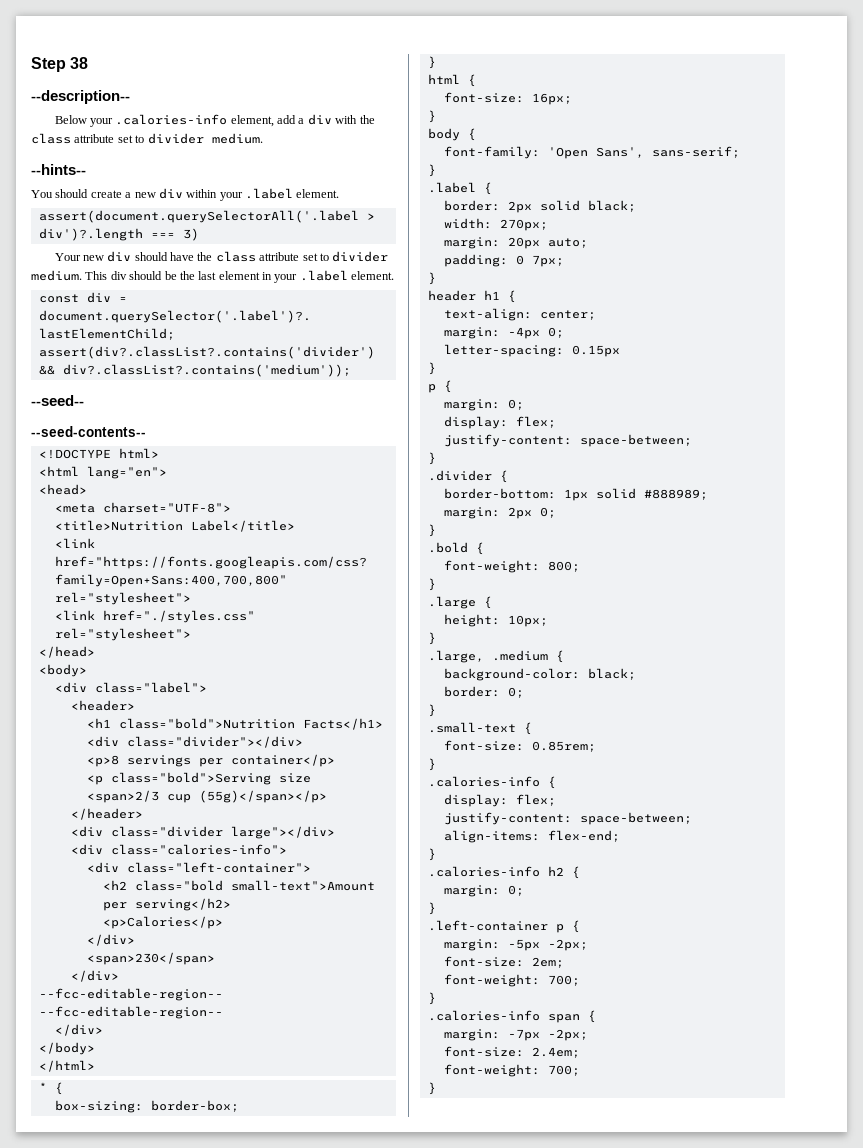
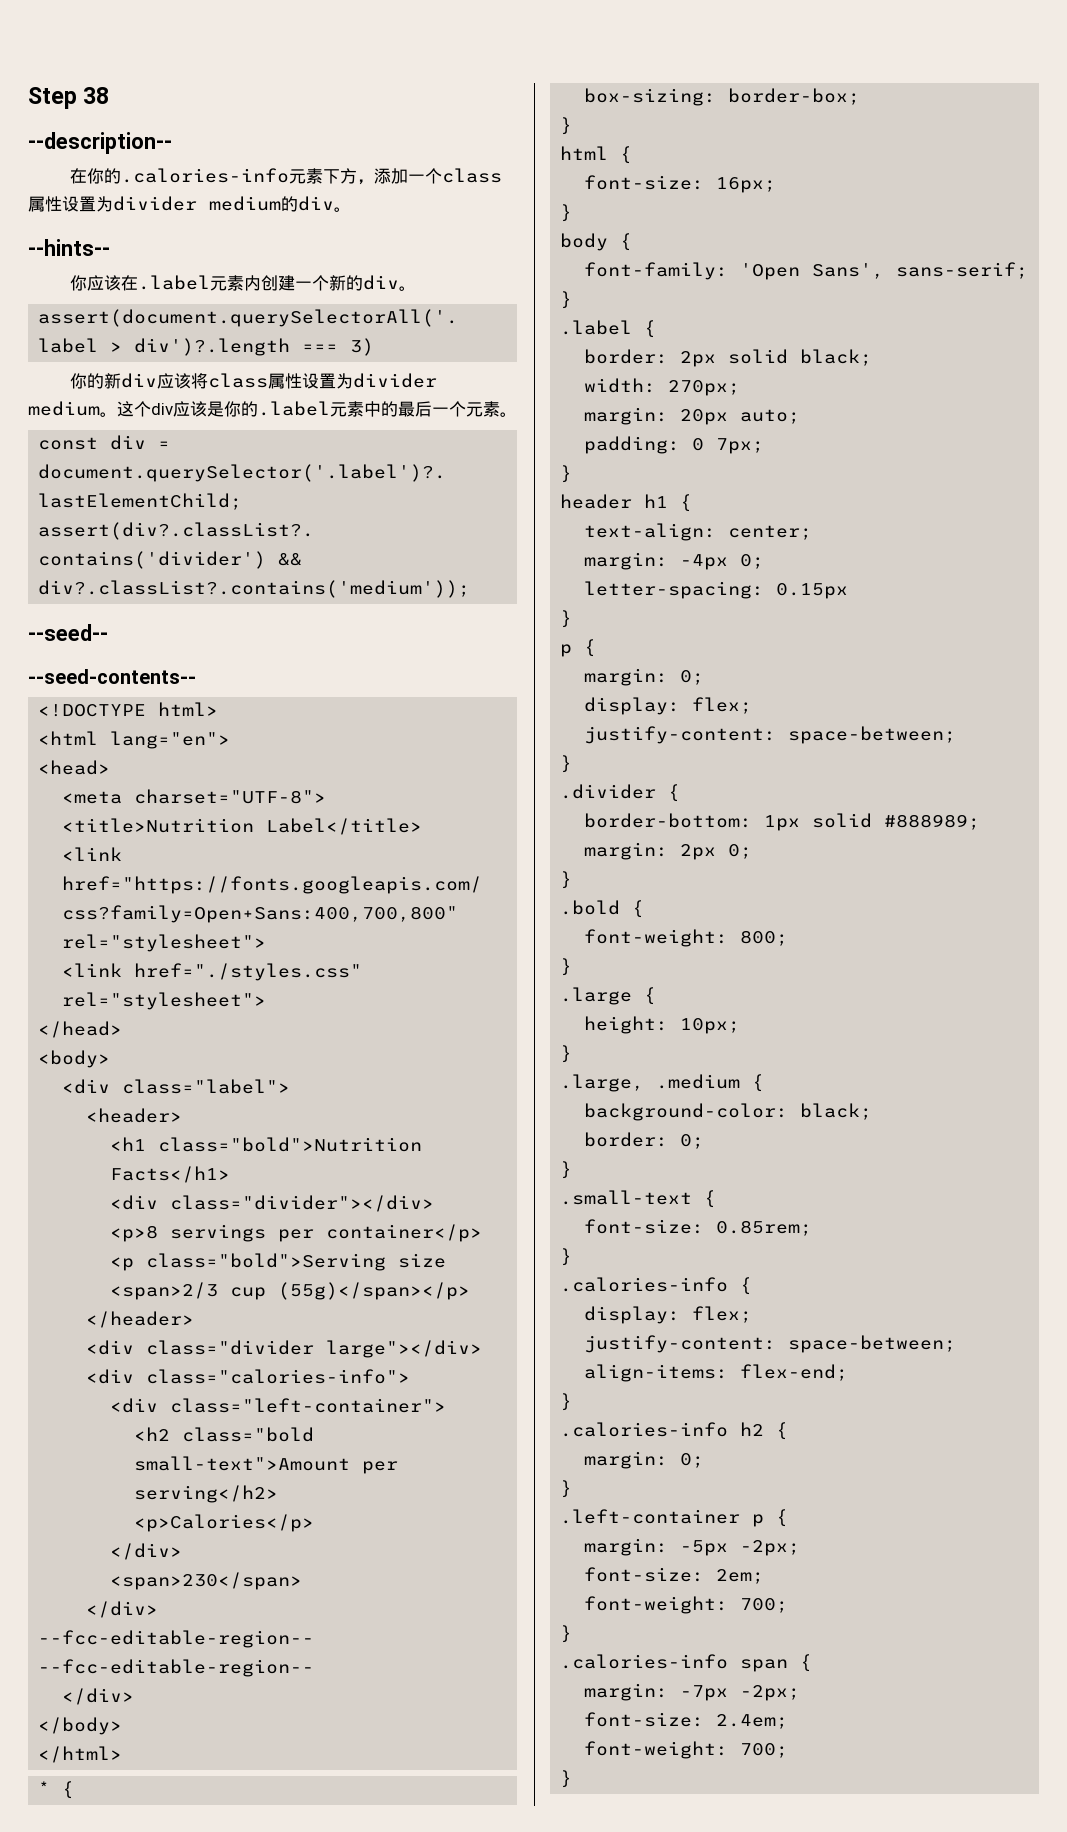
[54,114,375,127] [31,133,263,144] [31,164,86,175] [31,188,340,201] Below your .calories-info element, add a div with the class attribute set to divider medium. // --hints-- // You should create a new div within your .label element. -> [69,168,502,185] [28,196,351,212] [28,239,110,256] [69,275,416,291] 在你的.calories-info元素下方，添加一个class属性设置为divider medium的div。 // --hints-- // 你应该在.label元素内创建一个新的div。
[54,251,389,262] [31,270,395,283] Your new div should have the class attribute set to divider medium. This div should be the last element in your .label element. -> [69,373,437,389] [28,401,517,417] 你的新div应该将class属性设置为divider medium。这个div应该是你的.label元素中的最后一个元素。

